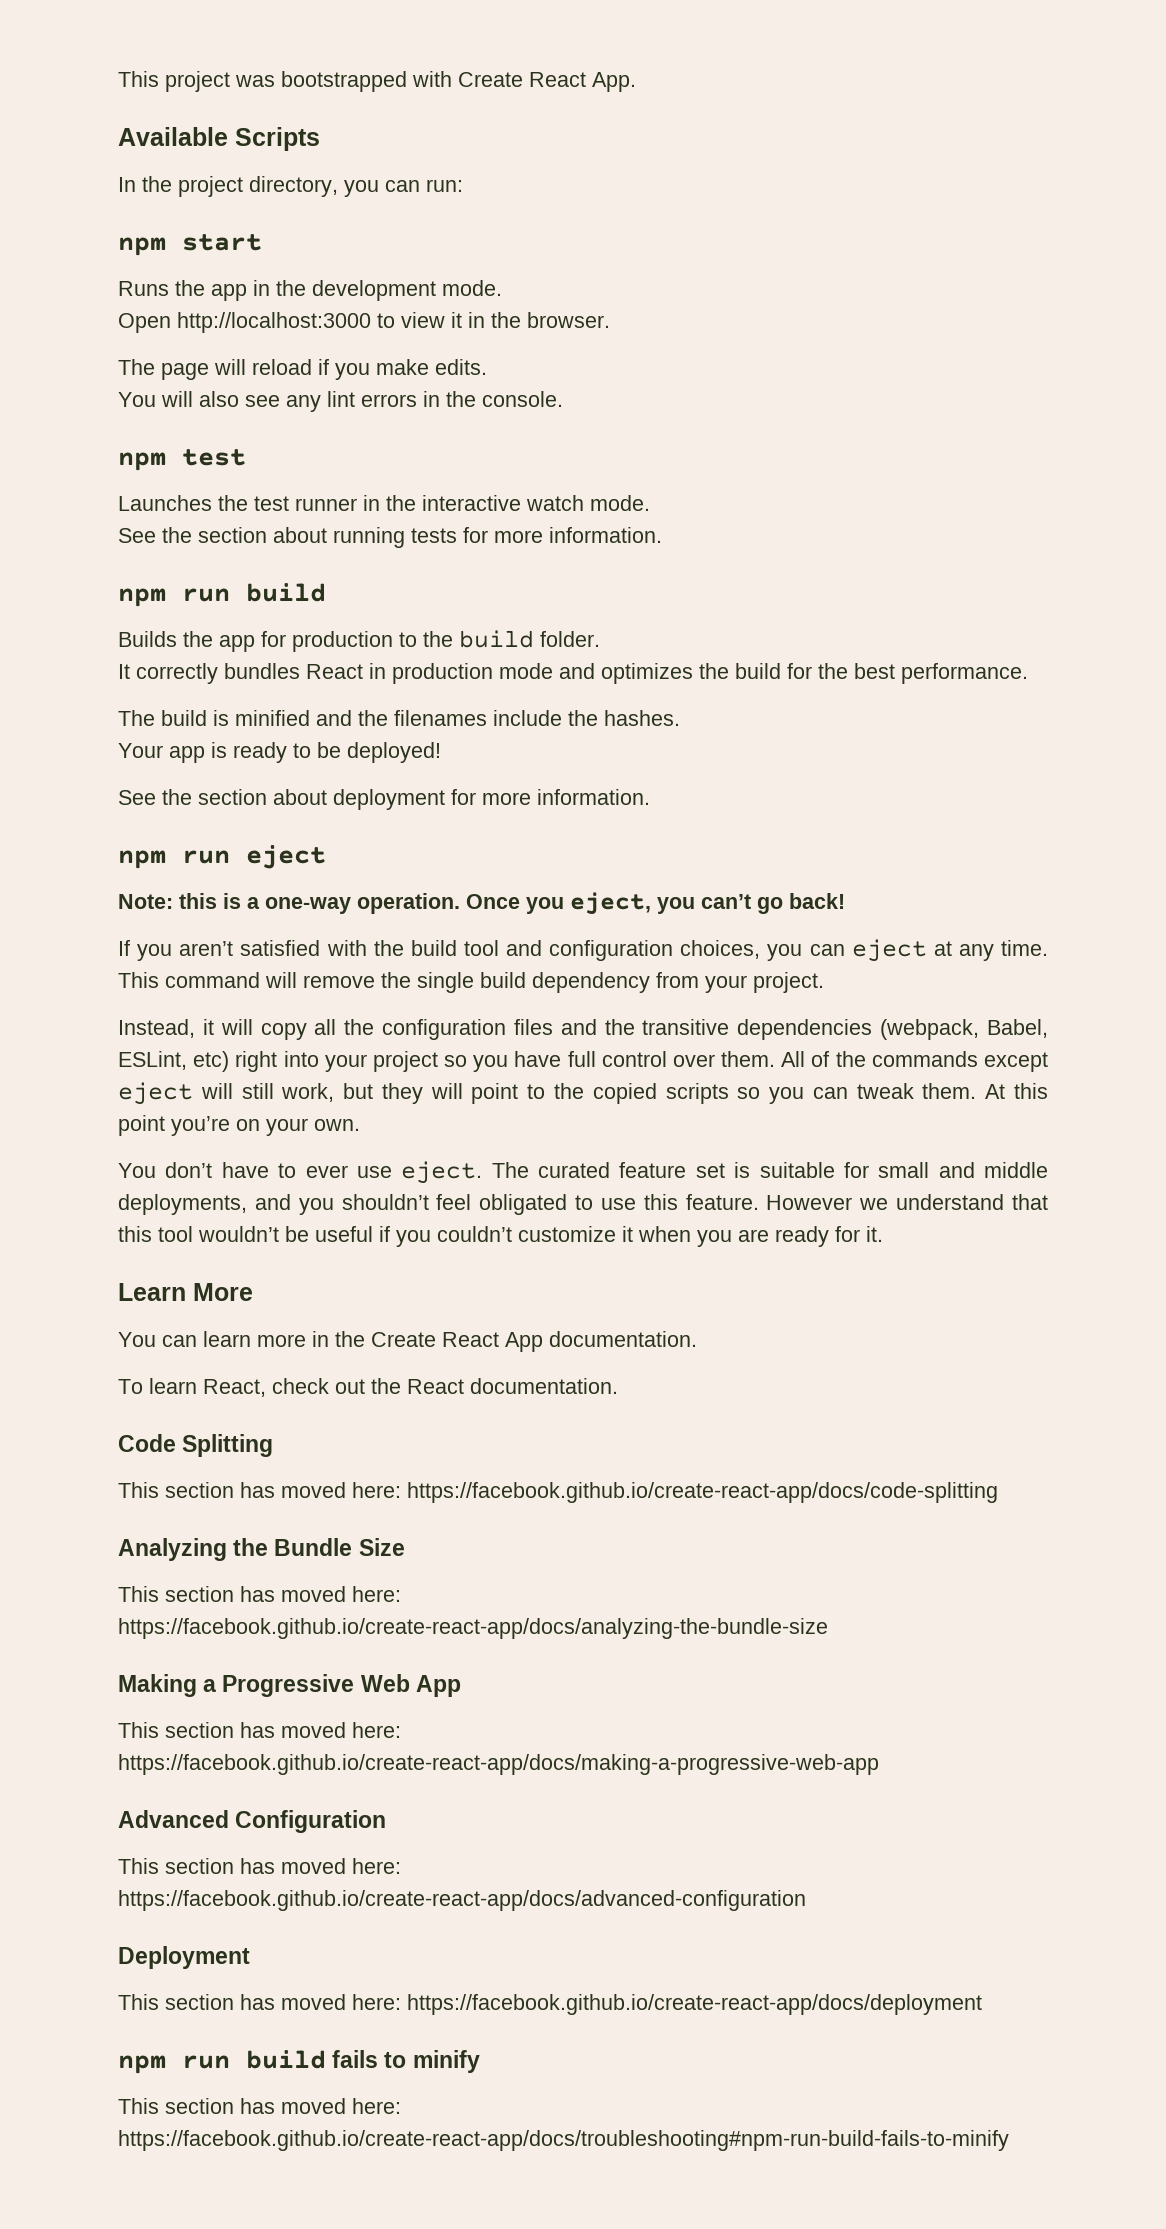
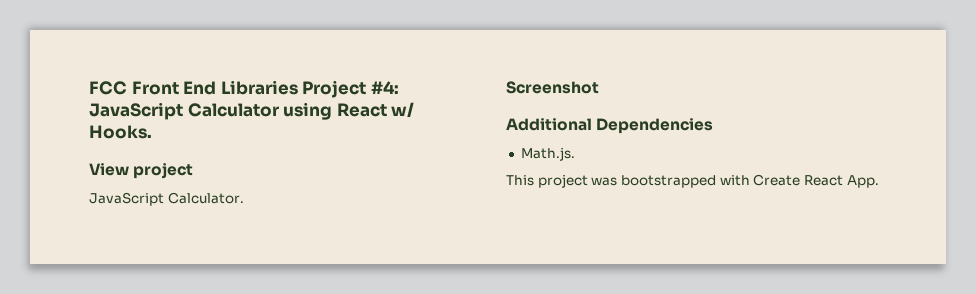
(118, 79) none -> [89,80,399,98] [89,102,415,120] [89,125,152,139] [89,163,194,179] [89,192,244,206] [506,81,599,94] [506,118,714,134] [520,147,575,161] FCC Front End Libraries Project #4: JavaScript Calculator using React w/ Hooks. // View project // JavaScript Calculator. // Screenshot // Additional Dependencies // Math.js. //
[118,127,320,151] [118,176,463,197] [118,234,262,256] [118,280,502,301] [118,312,610,333] [118,359,487,380] [118,391,563,412] [118,449,246,471] [118,495,650,511] [118,527,662,548] [118,583,326,607] [118,630,600,652] [118,663,1028,684] [118,710,680,726] [118,742,441,763] [118,789,650,810] [118,845,326,869] [118,892,845,915] [118,939,1048,962] [118,972,824,993] [118,1019,1048,1040] [118,1051,1048,1072] [118,1082,1049,1105] [118,1115,360,1136] [118,1161,1048,1184] [118,1194,1048,1215] [118,1226,883,1247] [118,1283,253,1301] [118,1331,697,1352] [118,1378,618,1397] [118,1434,274,1457] [118,1482,998,1503] [118,1538,405,1561] [118,1586,401,1602] [118,1618,828,1639] [118,1674,461,1697] [118,1722,401,1738] [118,1754,879,1775] [118,1810,387,1833] [118,1858,401,1874] [118,1890,806,1911] [118,1946,250,1969] [118,1994,982,2015] [118,2050,480,2074] [118,2098,401,2114] [118,2130,1009,2151] // Available Scripts // In the project directory, you can run: // npm start // Runs the app in the development mode. // Open http://localhost:3000 to view it in the browser. // The page will reload if you make edits. // You will also see any lint errors in the console. // npm test // Launches the test runner in the interactive watch mode. // See the section about running tests for more information. // npm run build // Builds the app for production to the build folder. // It correctly bundles React in production mode and optimizes the build for the best performance. // The build is minified and the filenames include the hashes. // Your app is ready to be deployed! // See the section about deployment for more information. // npm run eject // Note: this is a one-way operation. Once you eject, you can’t go back! // If you aren’t satisfied with the build tool and configuration choices, you can eject at any time. This command will remove the single build dependency from your project. // Instead, it will copy all the configuration files and the transitive dependencies (webpack, Babel, ESLint, etc) right into your project so you have full control over them. All of the commands except eject will still work, but they will point to the copied scripts so you can tweak them. At this point you’re on your own. // You don’t have to ever use eject. The curated feature set is suitable for small and middle deployments, and you shouldn’t feel obligated to use this feature. However we understand that this tool wouldn’t be useful if you couldn’t customize it when you are ready for it. // Learn More // You can learn more in the Create React App documentation. // To learn React, check out the React documentation. // Code Splitting // This section has moved here: https://facebook.github.io/create-react-app/docs/code-splitting // Analyzing the Bundle Size // This section has moved here: https://facebook.github.io/create-react-app/docs/analyzing-the-bundle-size // Making a Progressive Web App // This section has moved here: https://facebook.github.io/create-react-app/docs/making-a-progressive-web-app // Advanced Configuration // This section has moved here: https://facebook.github.io/create-react-app/docs/advanced-configuration // Deployment // This section has moved here: https://facebook.github.io/create-react-app/docs/deployment // npm run build fails to minify // This section has moved here: https://facebook.github.io/create-react-app/docs/troubleshooting#npm-run-build-fails-to-minify -> (879, 181) none

